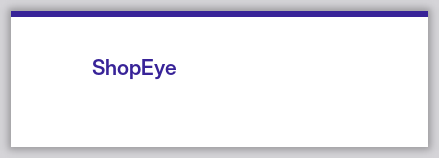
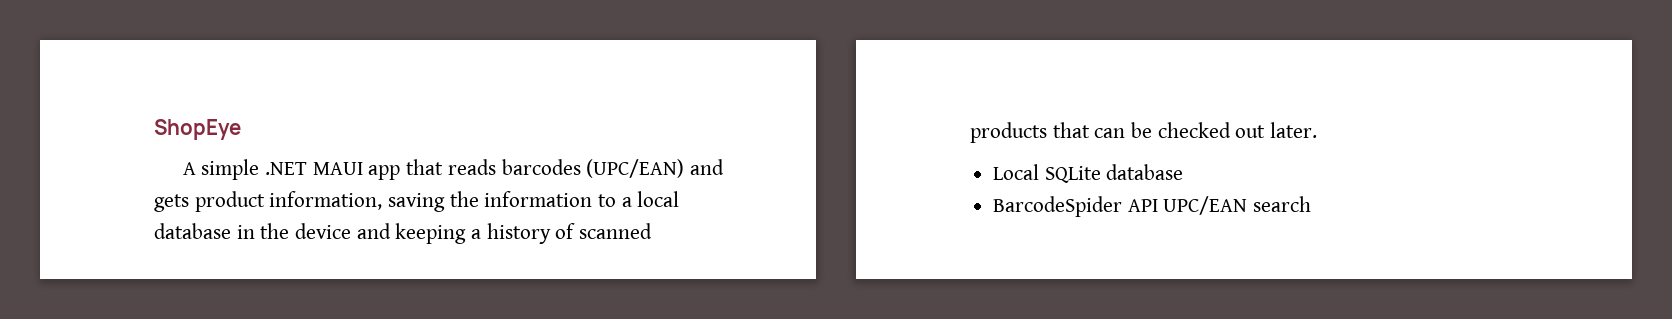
(177, 69) none -> [182,159,724,180] [154,191,680,212] [154,223,653,244] [970,122,1318,143] [993,164,1184,183] [993,196,1312,217] // A simple .NET MAUI app that reads barcodes (UPC/EAN) and gets product information, saving the information to a local database in the device and keeping a history of scanned products that can be checked out later. // Local SQLite database // BarcodeSpider API UPC/EAN search

